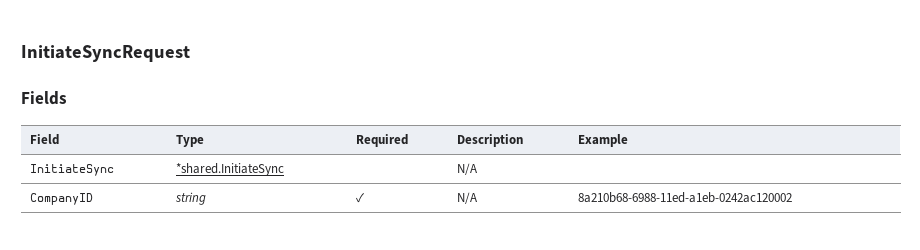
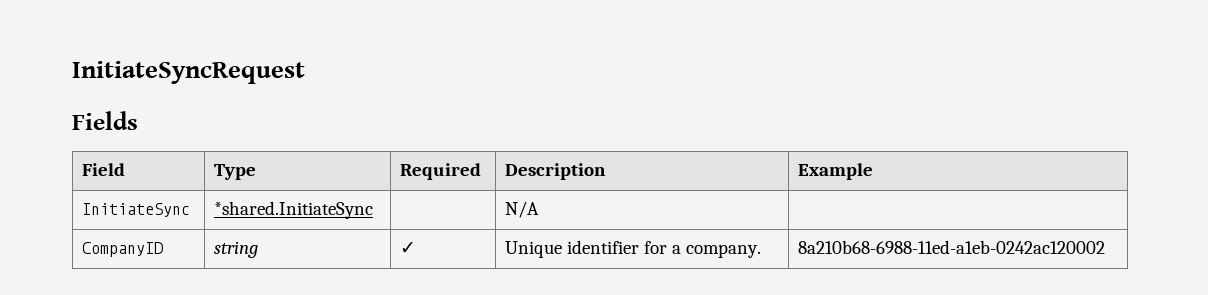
[457,192,479,204] N/A -> [504,240,761,258] Unique identifier for a company.

